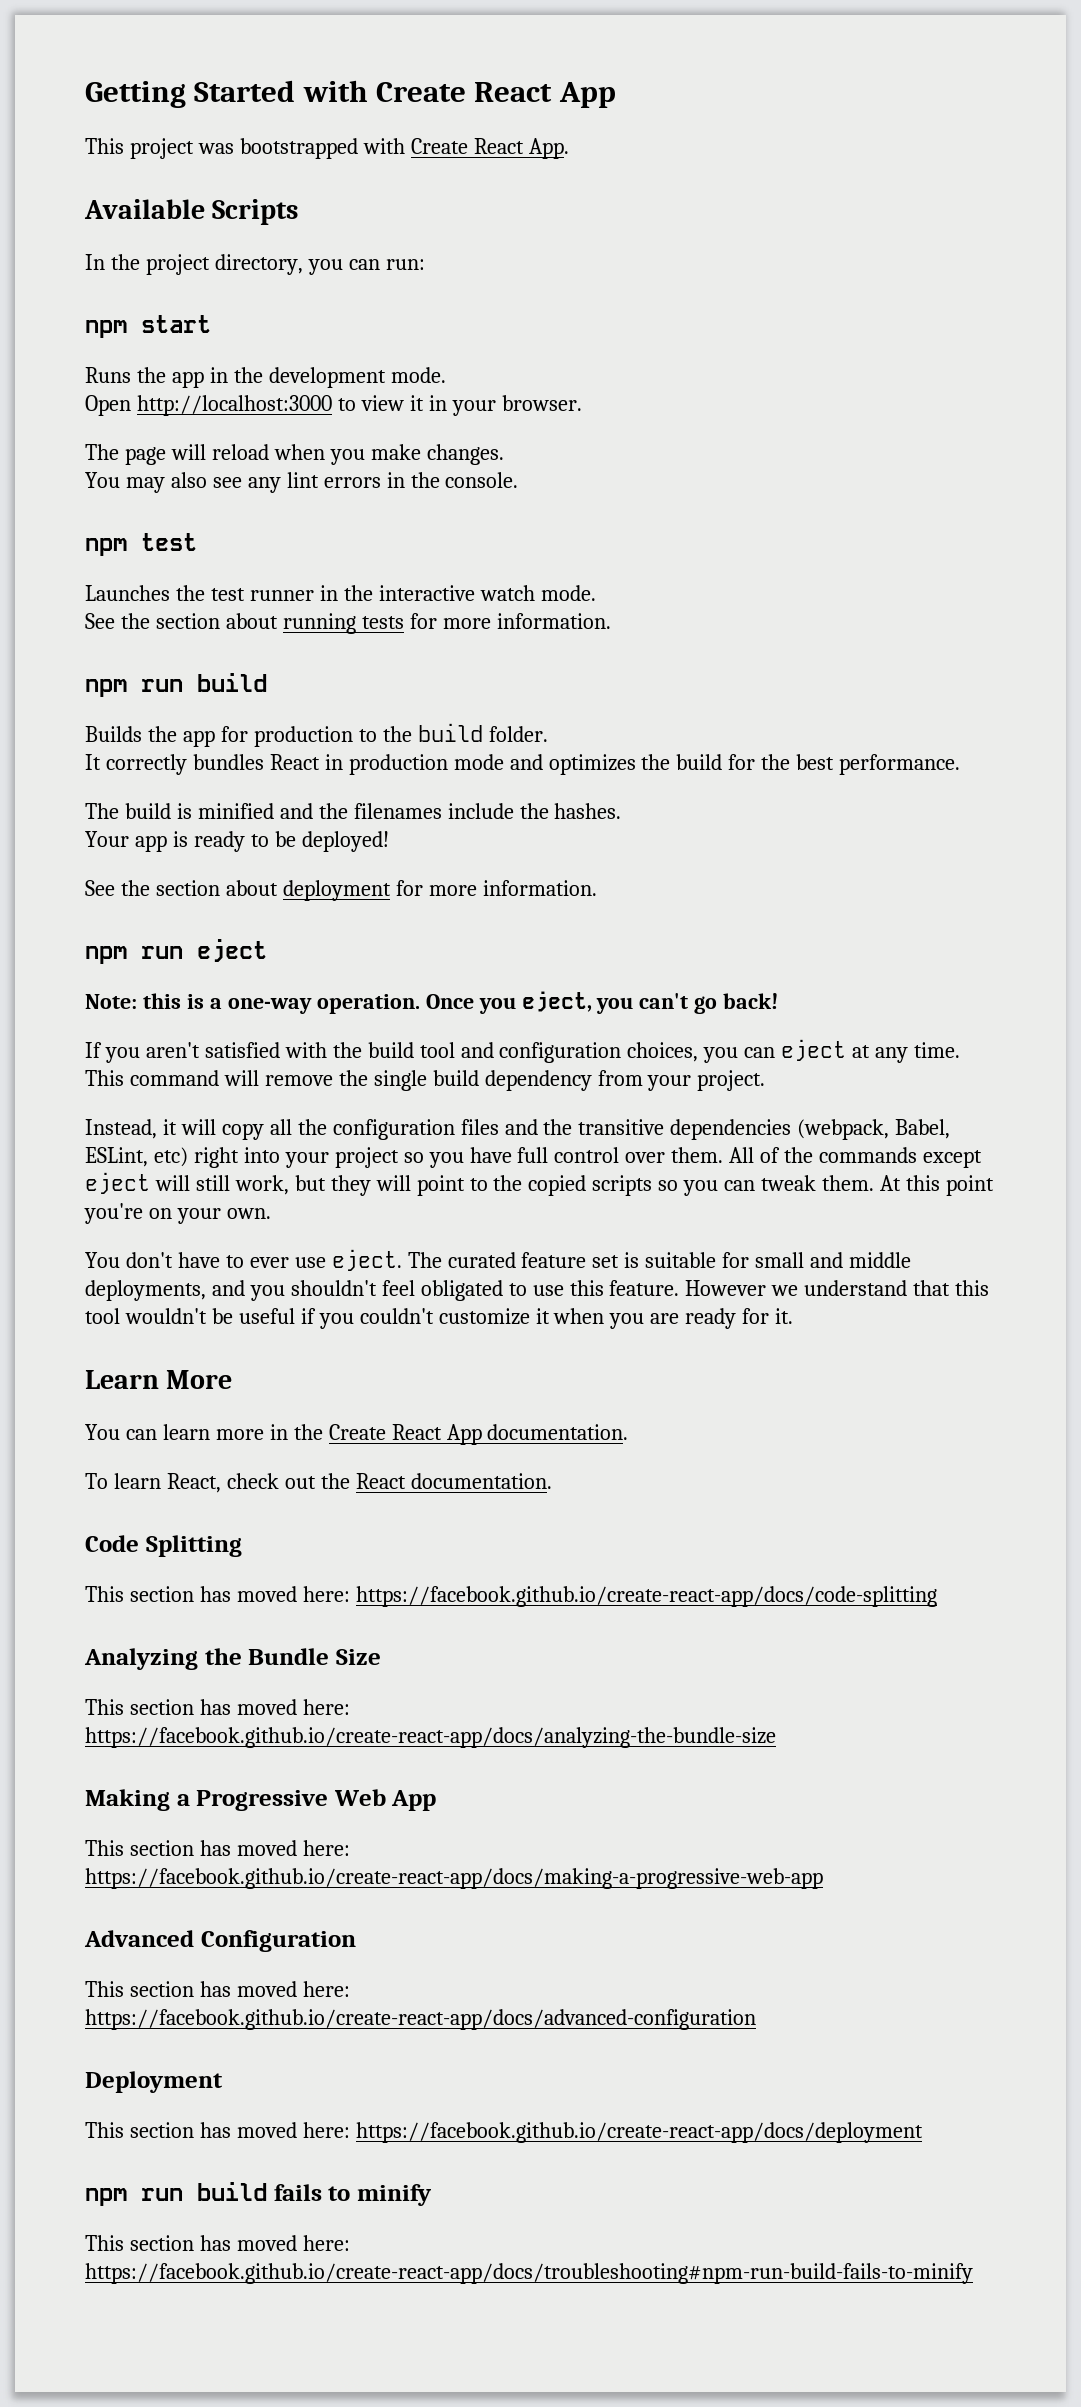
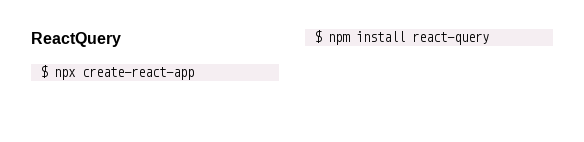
[85,80,616,108] [85,138,569,159] [84,199,299,225] [85,254,425,275] [85,315,211,338] [85,367,446,388] [85,395,582,416] [85,444,504,465] [85,472,519,493] [85,533,197,556] [85,585,596,601] [85,613,611,634] [85,673,267,697] [85,723,548,747] [85,754,961,775] [85,803,622,819] [85,831,389,852] [85,880,597,901] [85,939,267,964] [85,991,779,1014] [85,1039,961,1063] [85,1070,766,1091] [85,1119,951,1140] [85,1147,982,1168] [85,1172,994,1196] [84,1203,271,1224] [85,1249,912,1271] [85,1280,990,1301] [85,1308,794,1329] [85,1370,233,1389] [85,1424,629,1445] [85,1473,552,1493] [85,1535,242,1557] [85,1586,937,1607] [84,1648,381,1670] [85,1699,350,1715] [85,1727,776,1748] [85,1789,437,1811] [85,1840,350,1856] [85,1868,823,1889] [84,1930,356,1952] [85,1981,350,1997] [85,2009,756,2030] [85,2071,223,2093] [85,2122,923,2143] [85,2182,432,2206] [85,2235,350,2251] [85,2263,973,2284] Getting Started with Create React App // This project was bootstrapped with Create React App. // Available Scripts // In the project directory, you can run: // npm start // Runs the app in the development mode. // Open http://localhost:3000 to view it in your browser. // The page will reload when you make changes. // You may also see any lint errors in the console. // npm test // Launches the test runner in the interactive watch mode. // See the section about running tests for more information. // npm run build // Builds the app for production to the build folder. // It correctly bundles React in production mode and optimizes the build for the best performance. // The build is minified and the filenames include the hashes. // Your app is ready to be deployed! // See the section about deployment for more information. // npm run eject // Note: this is a one-way operation. Once you eject, you can't go back! // If you aren't satisfied with the build tool and configuration choices, you can eject at any time. This command will remove the single build dependency from your project. // Instead, it will copy all the configuration files and the transitive dependencies (webpack, Babel, ESLint, etc) right into your project so you have full control over them. All of the commands except eject will still work, but they will point to the copied scripts so you can tweak them. At this point you're on your own. // You don't have to ever use eject. The curated feature set is suitable for small and middle deployments, and you shouldn't feel obligated to use this feature. However we understand that this tool wouldn't be useful if you couldn't customize it when you are ready for it. // Learn More // You can learn more in the Create React App documentation. // To learn React, check out the React documentation. // Code Splitting // This section has moved here: https://facebook.github.io/create-react-app/docs/code-splitting // Analyzing the Bundle Size // This section has moved here: https://facebook.github.io/create-react-app/docs/analyzing-the-bundle-size // Making a Progressive Web App // This section has moved here: https://facebook.github.io/create-react-app/docs/making-a-progressive-web-app // Advanced Configuration // This section has moved here: https://facebook.github.io/create-react-app/docs/advanced-configuration // Deployment // This section has moved here: https://facebook.github.io/create-react-app/docs/deployment // npm run build fails to minify // This section has moved here: https://facebook.github.io/create-react-app/docs/troubleshooting#npm-run-build-fails-to-minify -> [31,32,121,47] [39,65,194,80] [313,30,489,45] ReactQuery // $ npx create-react-app // $ npm install react-query

